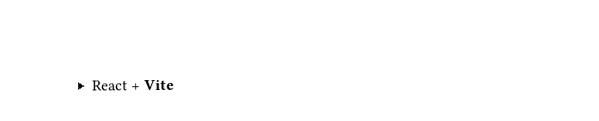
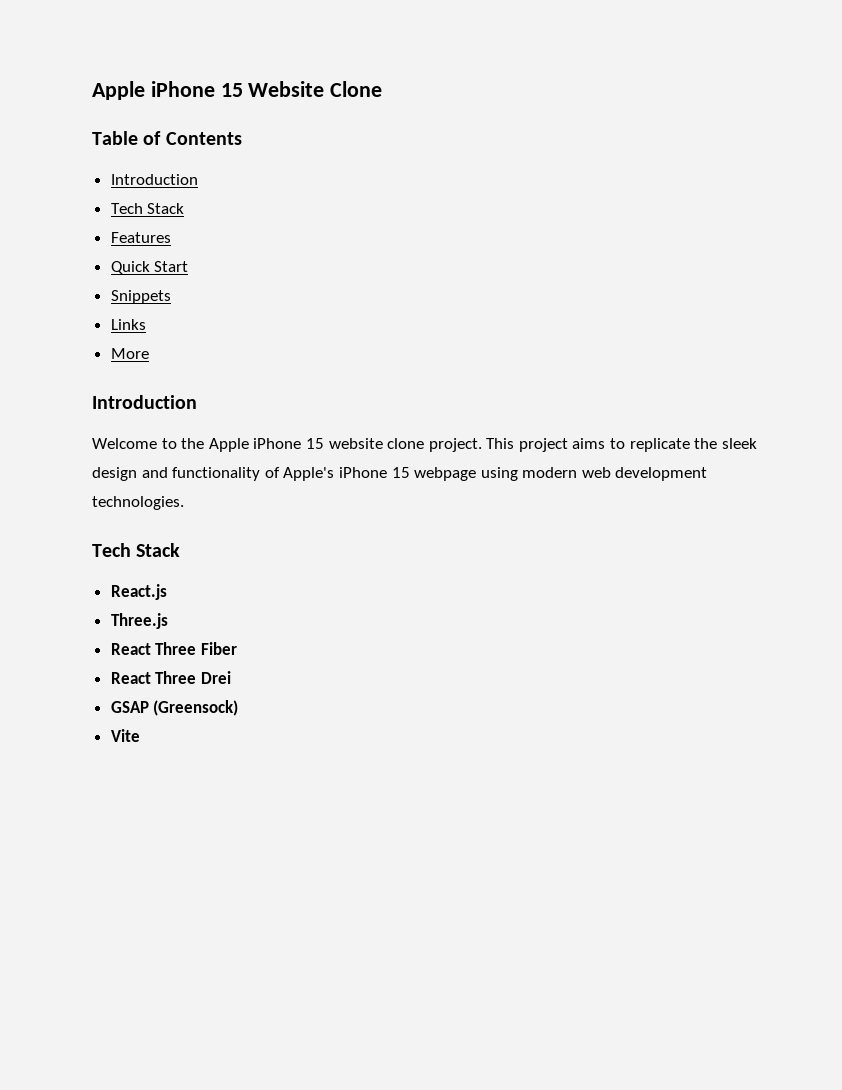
[92,80,142,91] React + -> [92,81,383,100] [92,131,242,145] [110,174,198,185] [110,203,185,214] [110,232,171,243] [110,261,189,274] [110,290,171,304] [110,319,146,330] [110,348,149,359] [92,395,197,409] [92,438,757,452] [92,467,708,481] [92,496,184,510] [92,543,181,557] [110,584,167,600] [110,613,168,629] [110,642,237,655] [110,671,231,684] [110,700,239,716] Apple iPhone 15 Website Clone // Table of Contents // Introduction // Tech Stack // Features // Quick Start // Snippets // Links // More // Introduction // Welcome to the Apple iPhone 15 website clone project. This project aims to replicate the sleek design and functionality of Apple's iPhone 15 webpage using modern web development technologies. // Tech Stack // React.js // Three.js // React Three Fiber // React Three Drei // GSAP (Greensock) //

